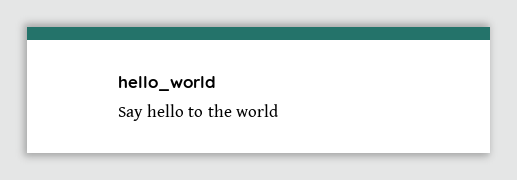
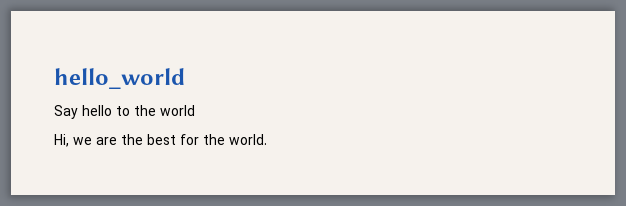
(279, 110) none -> [54,134,267,147] // Hi, we are the best for the world.

